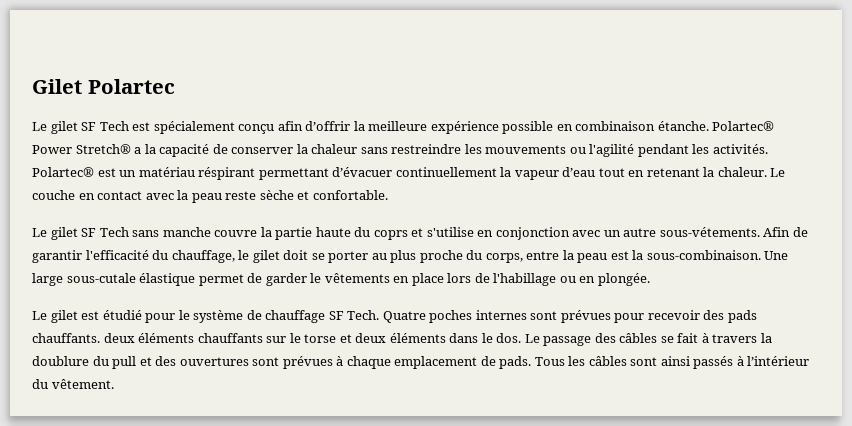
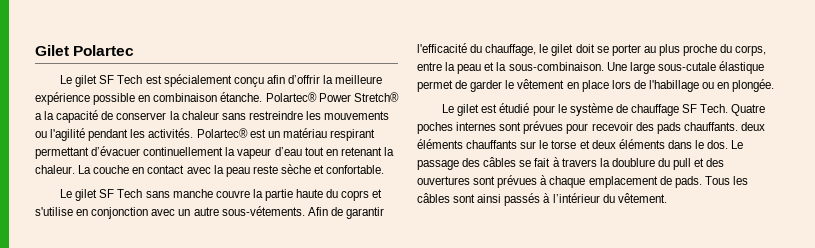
[198,167,256,180] réspirant -> [329,129,375,141] respirant
[770,168,786,177] Le -> [78,165,92,174] La
[610,251,629,260] est -> [484,62,495,71] et
[324,273,390,283] vêtements -> [517,79,565,89] vêtement

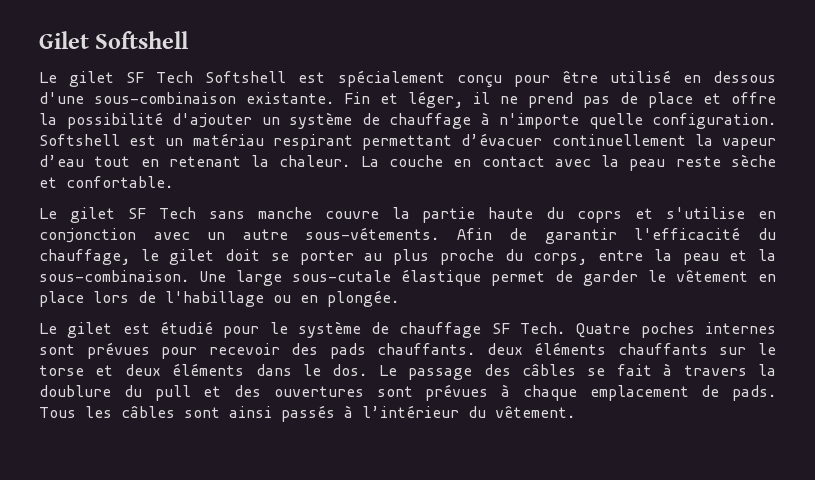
[73,45,135,56] [60,75,143,87] Polartec // Le gilet SF Tech -> [95,31,190,49] [39,71,287,87] Softshell // Le gilet SF Tech Softshell
[266,75,383,84] [35,92,399,105] [35,110,390,123] [35,128,248,141] afin d’offrir la meilleure expérience possible en combinaison étanche. Polartec® Power Stretch® a la capacité de conserver la chaleur sans restreindre les mouvements ou l'agilité pendant les activités. Polartec® -> [513,70,777,87] [39,91,776,108] [39,112,776,129] [39,134,120,146] pour être utilisé en dessous d'une sous-combinaison existante. Fin et léger, il ne prend pas de place et offre la possibilité d'ajouter un système de chauffage à n'importe quelle configuration. Softshell

